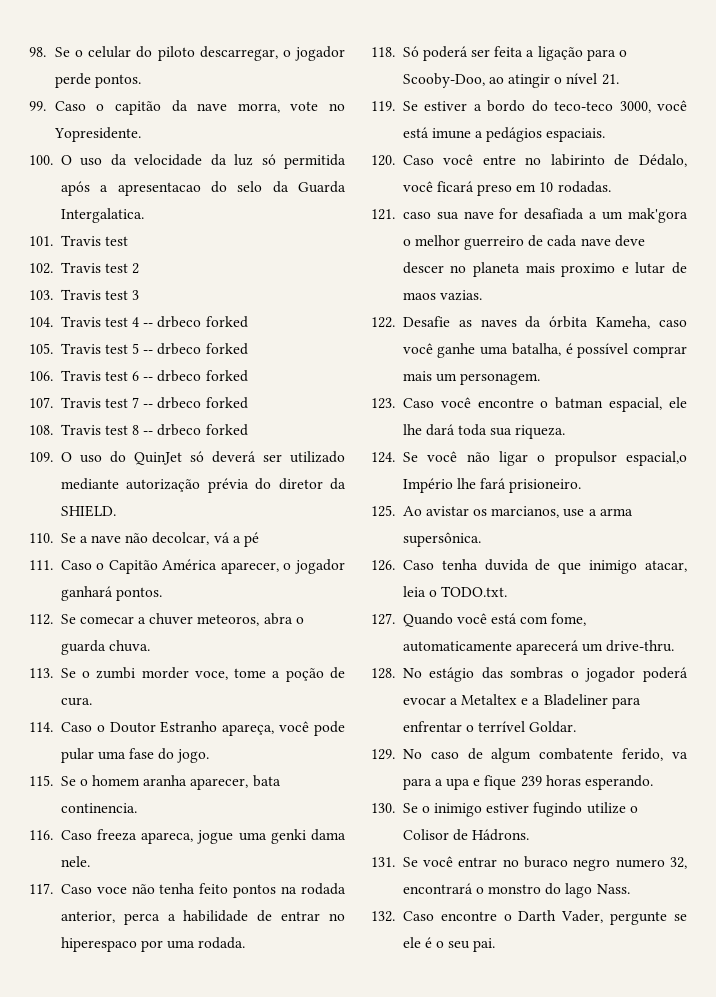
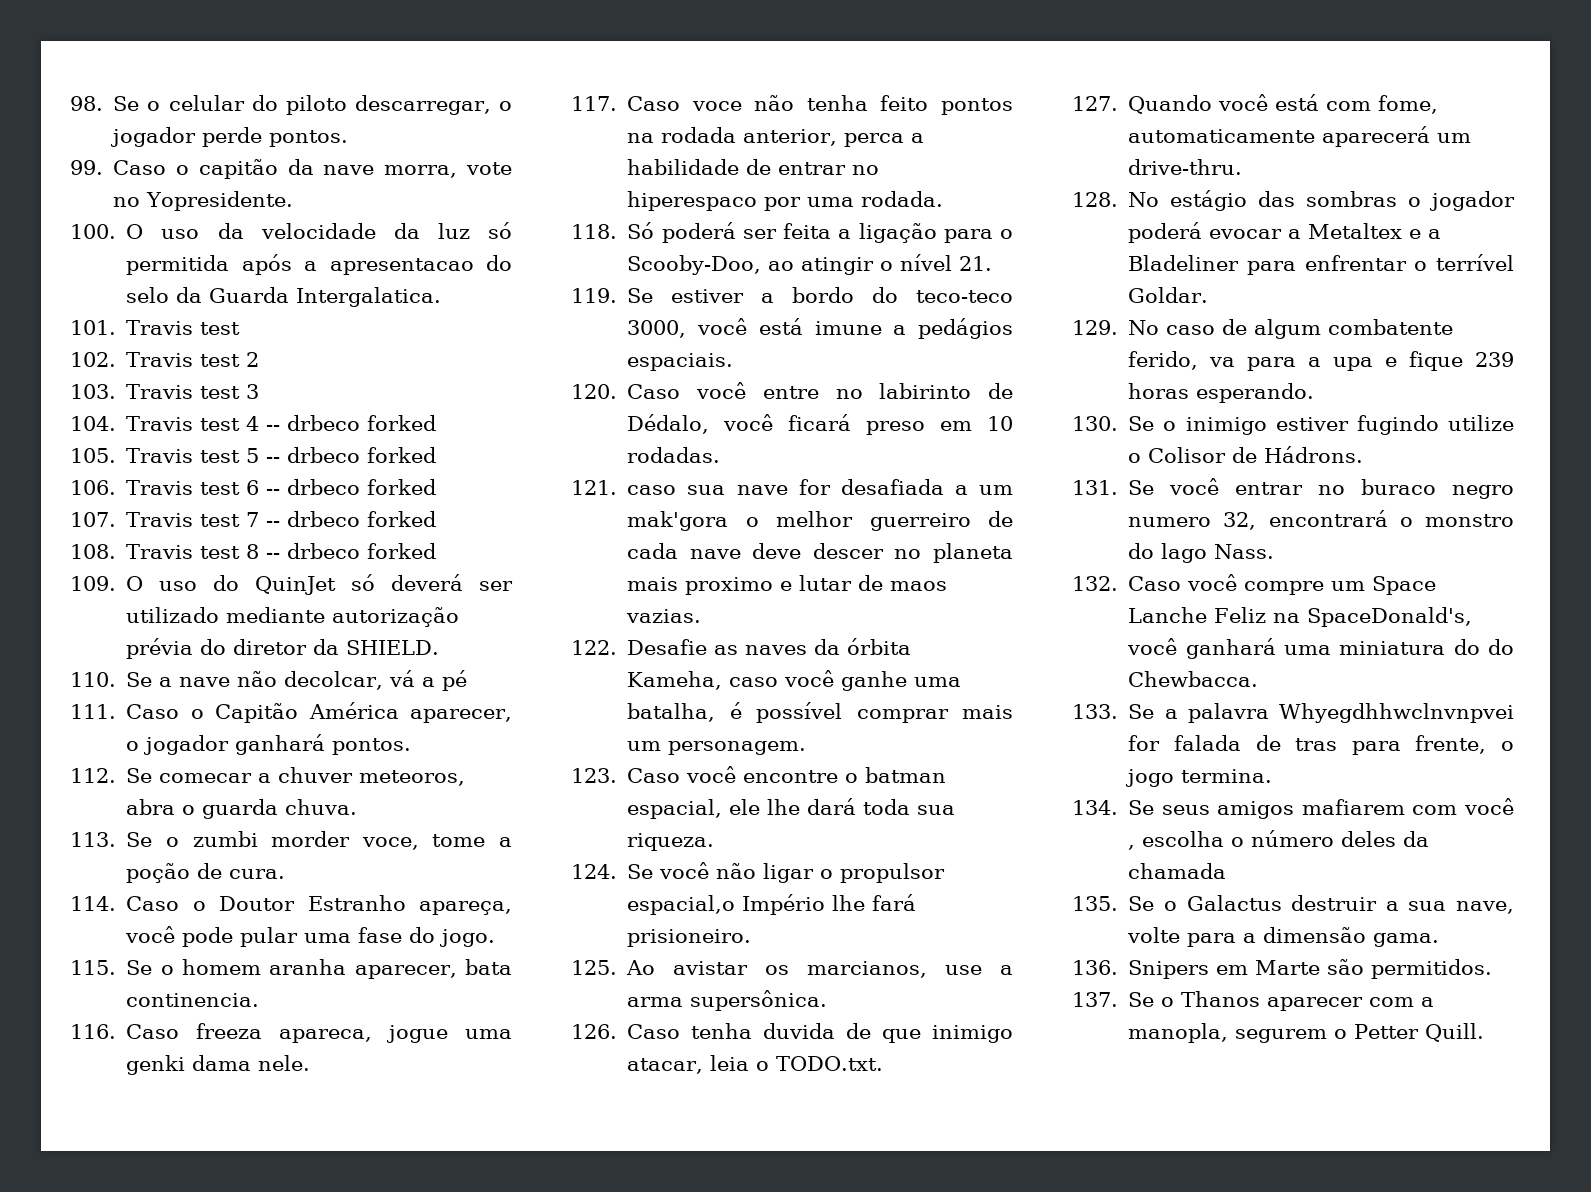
[440,910,687,925] [402,937,496,952] encontre o Darth Vader, pergunte se ele é o seu pai. -> [1187,574,1437,595] [1128,607,1473,627] [1127,638,1514,659] [1128,671,1259,687] [1072,703,1514,723] [1128,735,1514,755] [1125,769,1273,787] [1072,798,1514,819] [1128,830,1430,850] [1128,863,1227,879] [1072,895,1514,914] [1127,927,1440,947] [1072,959,1493,979] [1072,991,1435,1011] [1128,1023,1485,1043] você compre um Space Lanche Feliz na SpaceDonald's, você ganhará uma miniatura do do Chewbacca. // 133. Se a palavra Whyegdhhwclnvnpvei for falada de tras para frente, o jogo termina. // 134. Se seus amigos mafiarem com você , escolha o número deles da chamada // 135. Se o Galactus destruir a sua nave, volte para a dimensão gama. // 136. Snipers em Marte são permitidos. // 137. Se o Thanos aparecer com a manopla, segurem o Petter Quill.

